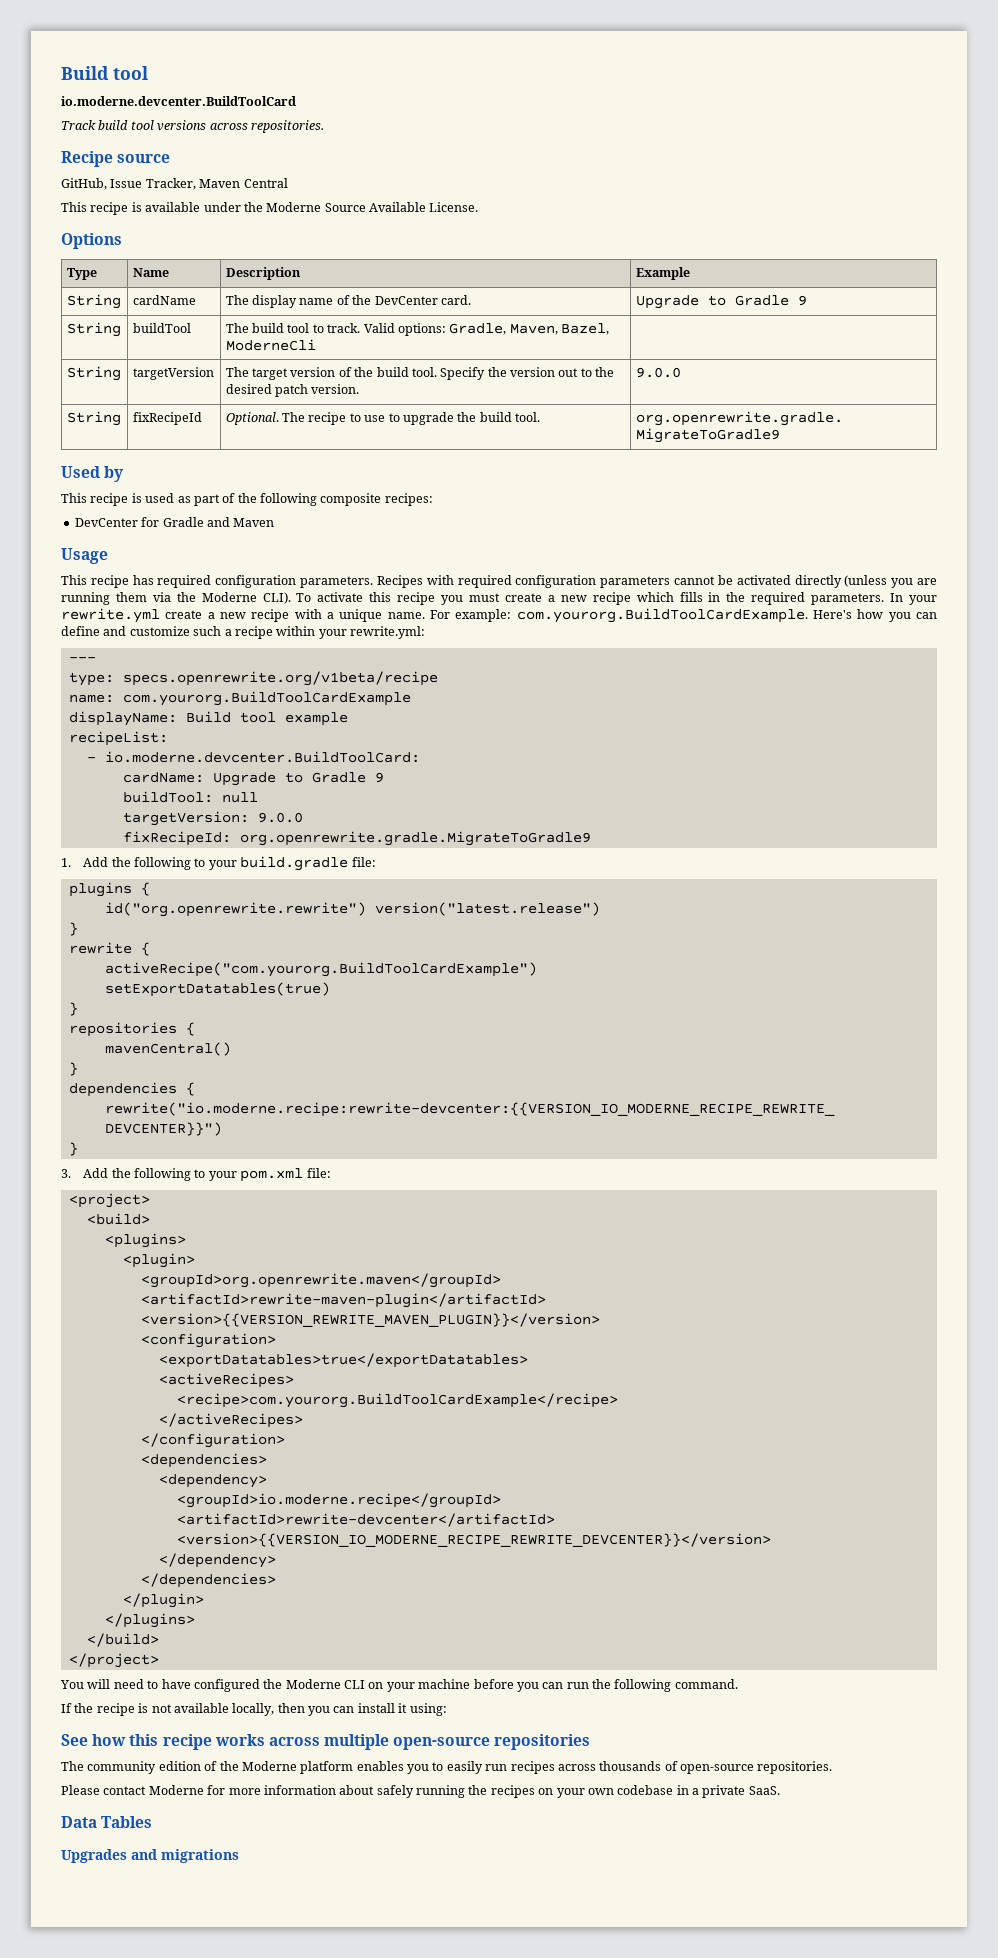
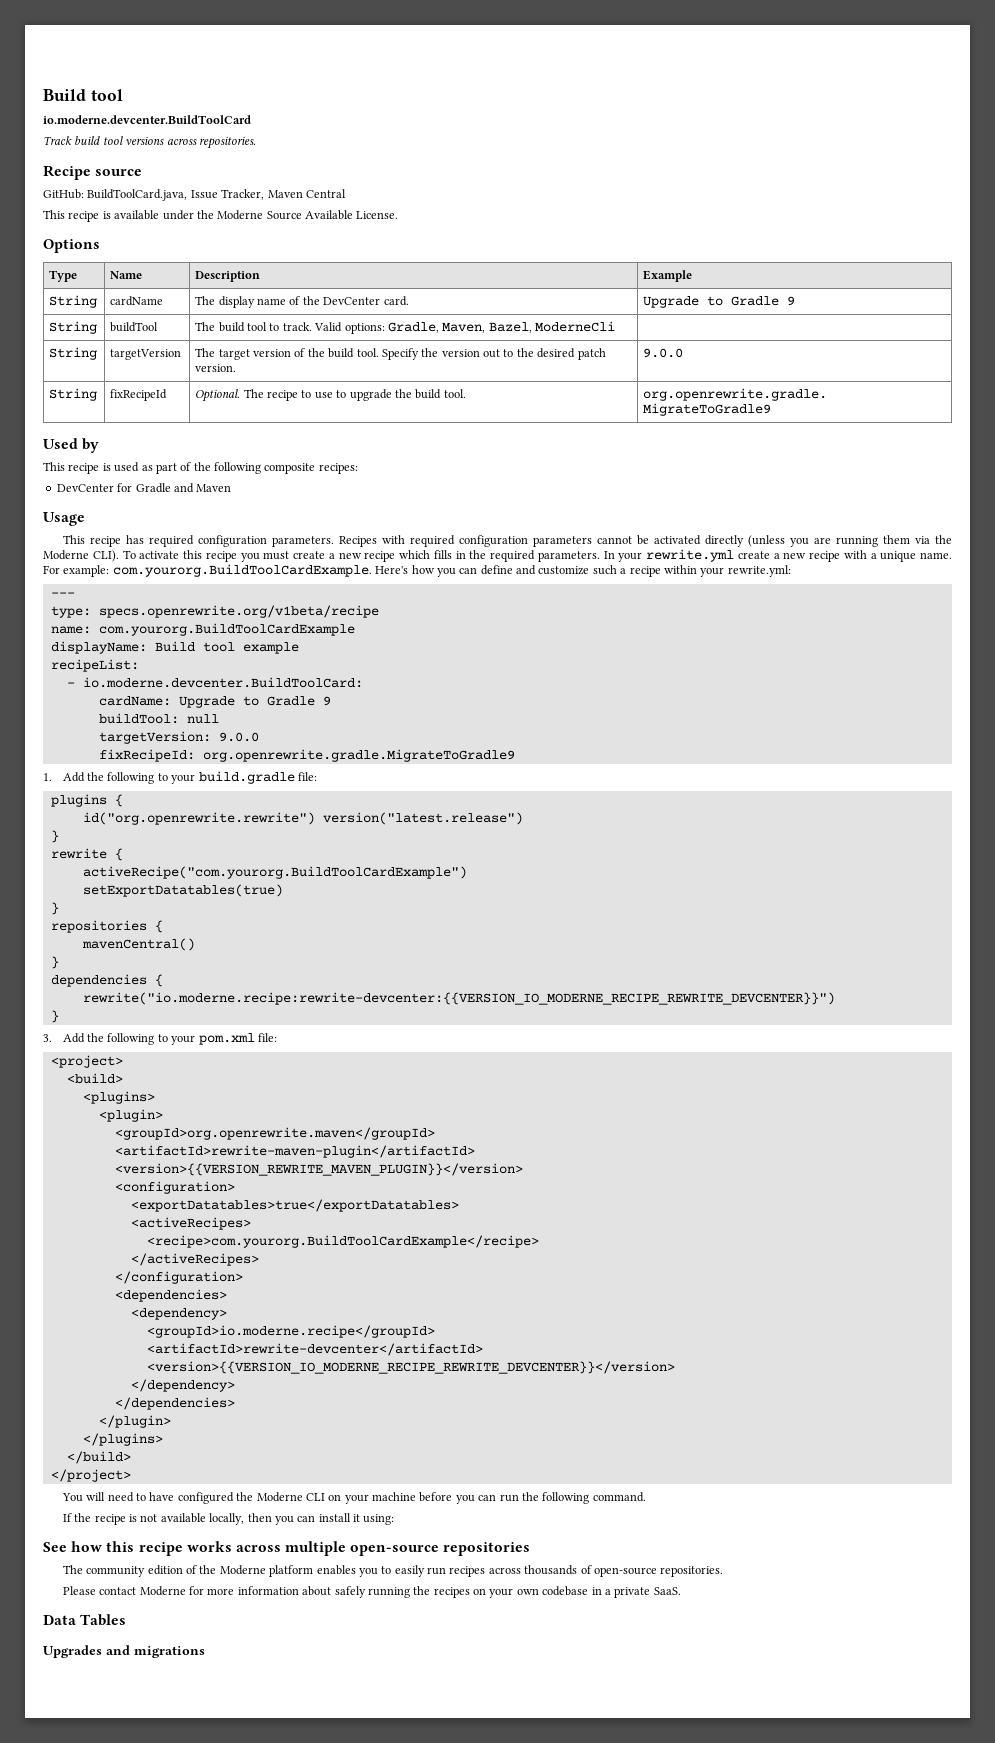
[61,178,107,190] GitHub, -> [43,189,188,201] GitHub: BuildToolCard.java,

